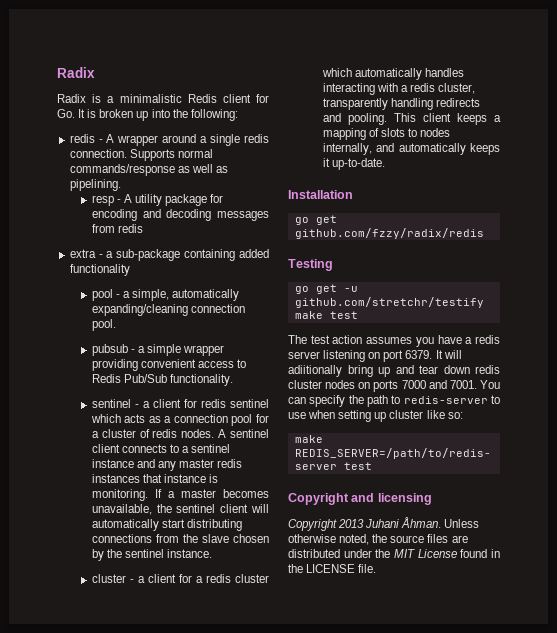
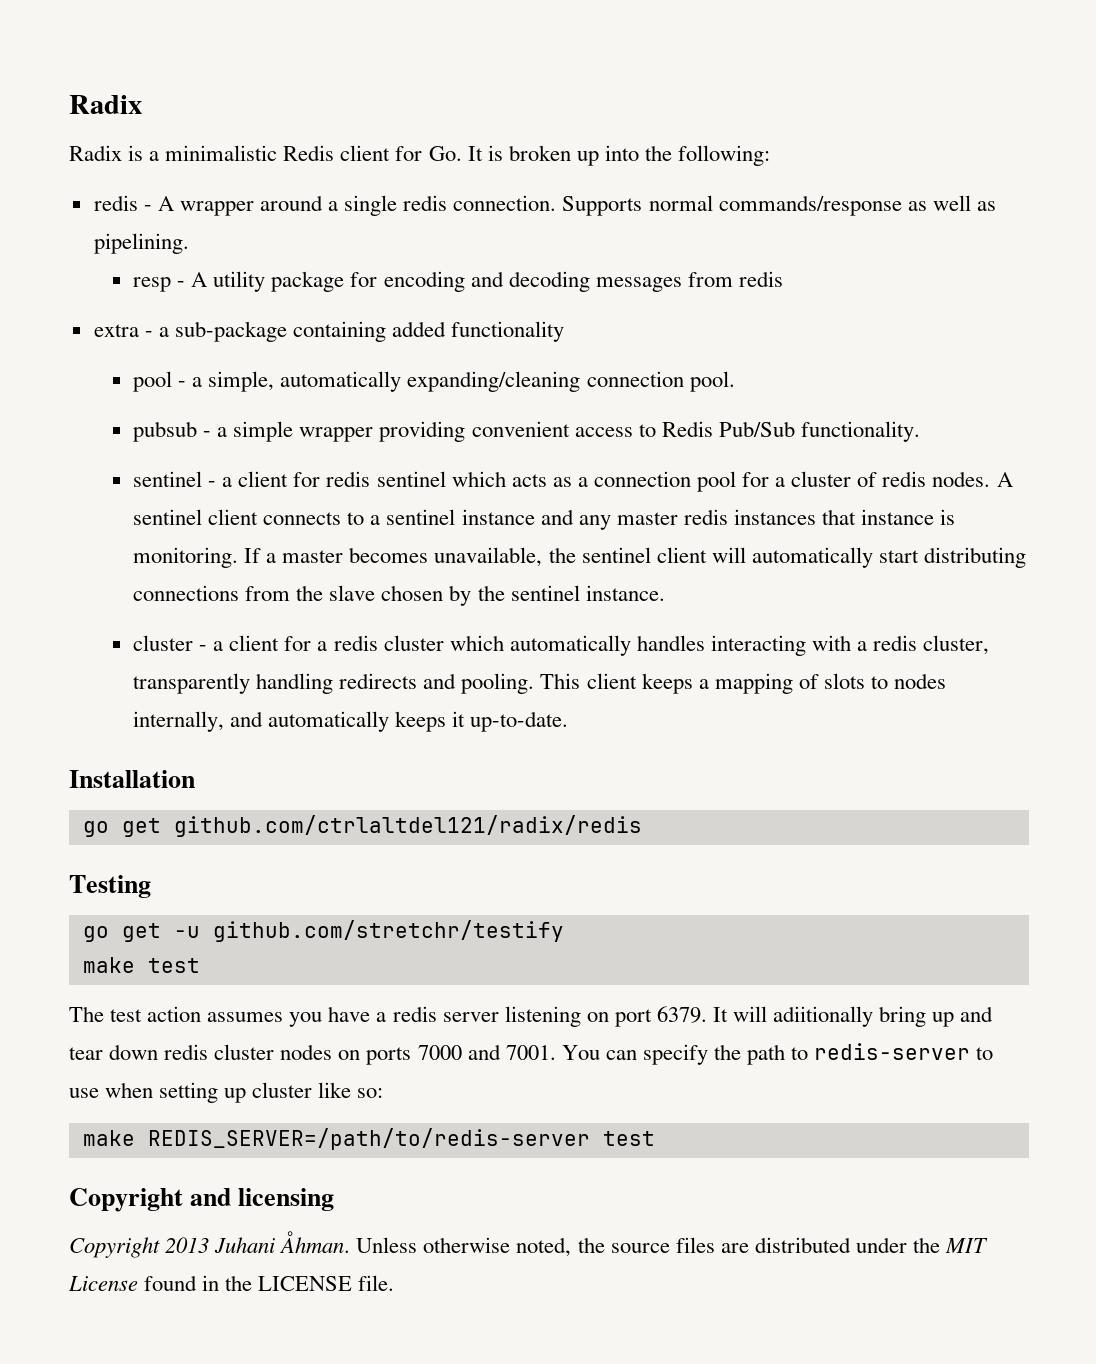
[294,228,484,239] github.com/fzzy/radix/redis -> [173,815,642,837] github.com/ctrlaltdel121/radix/redis

